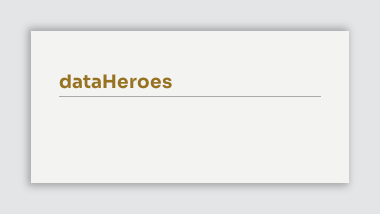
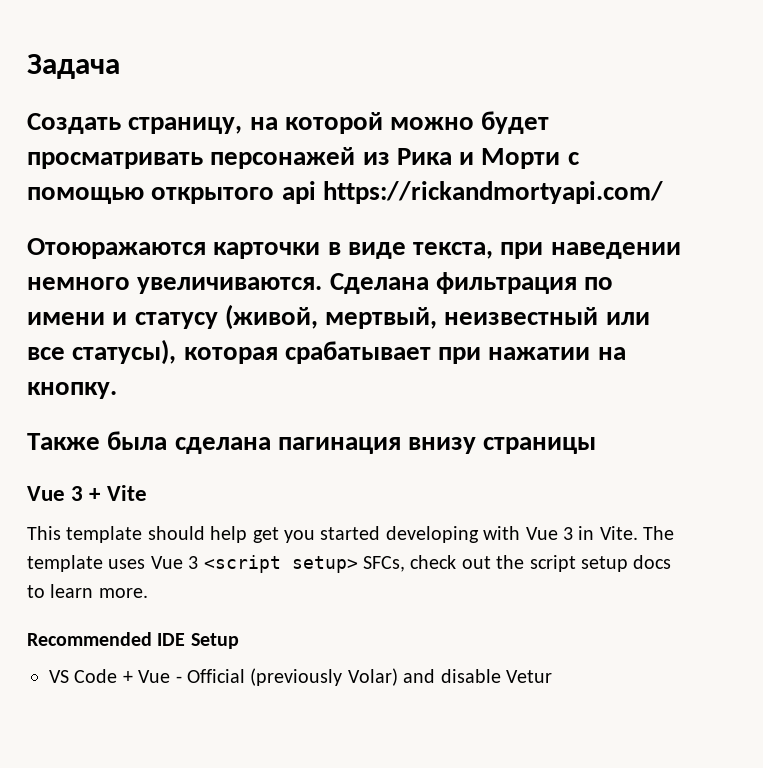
[59,74,172,89] dataHeroes -> [27,54,120,79] [27,111,550,134] [27,147,580,169] [27,181,663,204] [27,238,681,259] [27,272,614,294] [27,304,650,330] [27,339,626,365] [27,382,117,399] [27,431,597,454] [27,485,147,501] [27,526,675,543] [27,555,672,573] [27,584,148,598] [27,632,239,649] [49,668,552,686] Задача // Создать страницу, на которой можно будет просматривать персонажей из Рика и Морти с помощью открытого api https://rickandmortyapi.com/ // Отоюражаются карточки в виде текста, при наведении немного увеличиваются. Сделана фильтрация по имени и статусу (живой, мертвый, неизвестный или все статусы), которая срабатывает при нажатии на кнопку. // Также была сделана пагинация внизу страницы // Vue 3 + Vite // This template should help get you started developing with Vue 3 in Vite. The template uses Vue 3 <script setup> SFCs, check out the script setup docs to learn more. // Recommended IDE Setup // VS Code + Vue - Official (previously Volar) and disable Vetur

